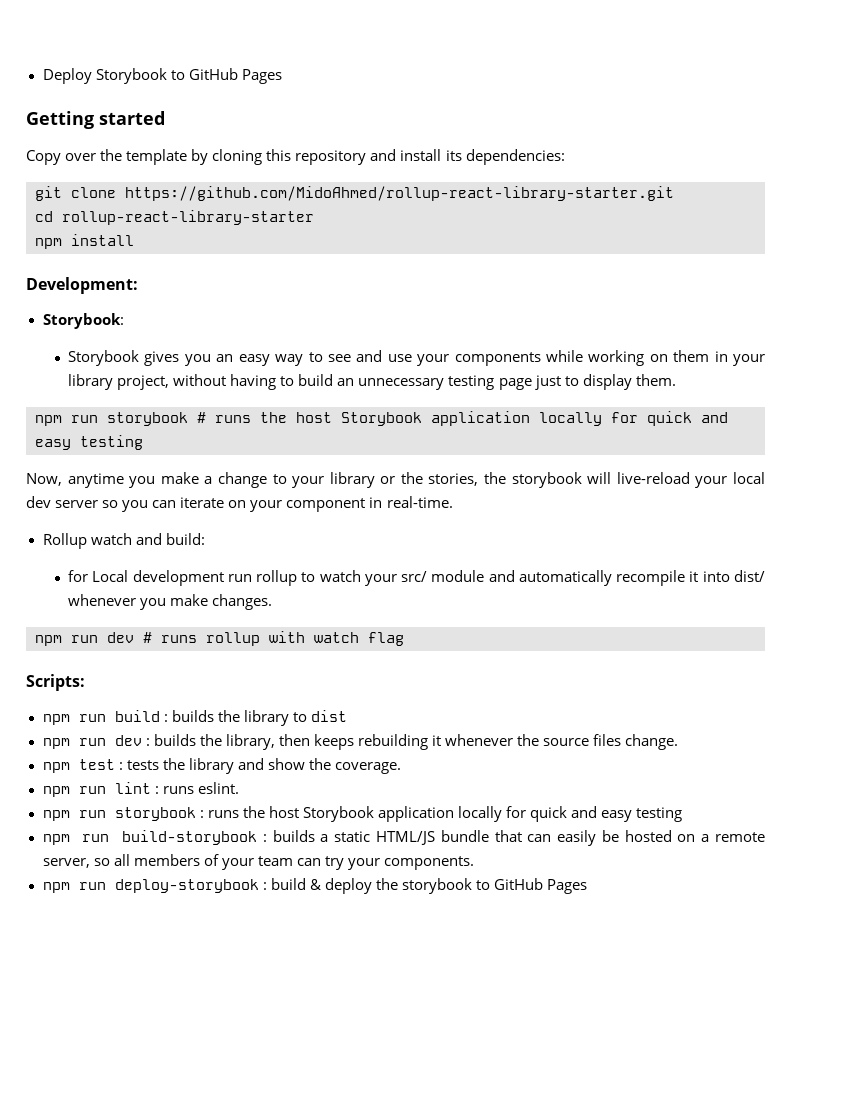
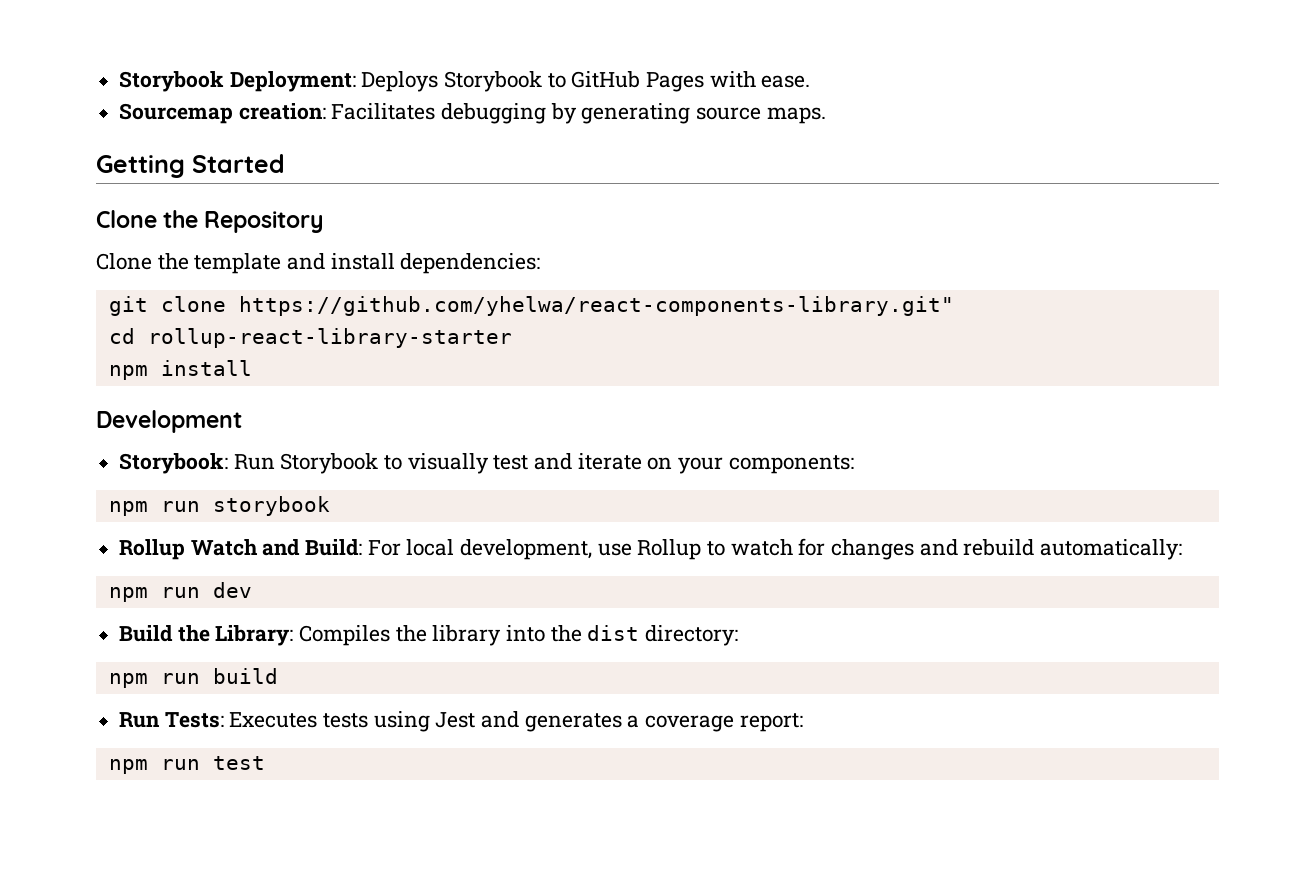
[42,68,92,84] Deploy -> [119,71,439,92] Storybook Deployment: Deploys
[26,111,165,129] [26,149,367,165] // Getting started // Copy over the template by cloning this repository -> [709,71,811,88] [119,103,826,124] [96,154,285,178] [96,210,325,233] [96,253,282,274] with ease. // Sourcemap creation: Facilitates debugging by generating source maps. // Getting Started // Clone the Repository // Clone the template
[445,150,462,161] its -> (395, 261) none
[125,186,674,201] https://github.com/MidoAhmed/rollup-react-library-starter.git -> [238,296,954,316] https://github.com/yhelwa/react-components-library.git"
[26,277,138,294] Development: -> [96,410,242,433] Development
[68,350,766,366] [68,374,676,390] [35,411,728,426] [35,435,143,450] [26,472,765,488] [26,496,453,512] [42,533,205,549] [68,570,765,586] [68,594,273,610] [35,631,404,646] [26,674,85,691] [42,710,347,726] [42,734,679,750] [42,758,401,774] [42,782,239,797] [42,806,683,822] [42,830,766,846] [42,854,475,870] [42,878,587,894] // Storybook gives you an easy way to see and use your components while working on them in your library project, without having to build an unnecessary testing page just to display them. // npm run storybook # runs the host Storybook application locally for quick and easy testing // Now, anytime you make a change to your library or the stories, the storybook will live-reload your local dev server so you can iterate on your component in real-time. // Rollup watch and build: // for Local development run rollup to watch your src/ module and automatically recompile it into dist/ whenever you make changes. // npm run dev # runs rollup with watch flag // Scripts: // npm run build : builds the library to dist // npm run dev : builds the library, then keeps rebuilding it whenever the source files change. // npm test : tests the library and show the coverage. // npm run lint : runs eslint. // npm run storybook : runs the host Storybook application locally for quick and easy testing // npm run build-storybook : builds a static HTML/JS bundle that can easily be hosted on a remote server, so all members of your team can try your components. // npm run deploy-storybook : build & deploy the storybook to GitHub Pages -> [233,453,854,474] [108,496,330,516] [119,538,1183,560] [108,582,252,602] [119,625,739,646] [108,668,278,688] [119,711,803,732] [108,756,265,774] Run Storybook to visually test and iterate on your components: // npm run storybook // Rollup Watch and Build: For local development, use Rollup to watch for changes and rebuild automatically: // npm run dev // Build the Library: Compiles the library into the dist directory: // npm run build // Run Tests: Executes tests using Jest and generates a coverage report: // npm run test

